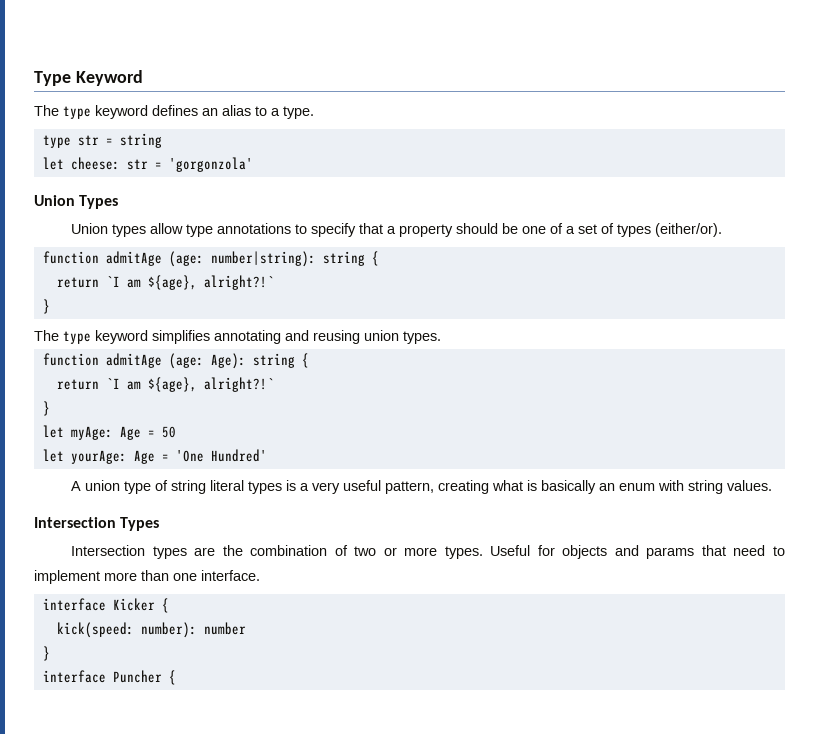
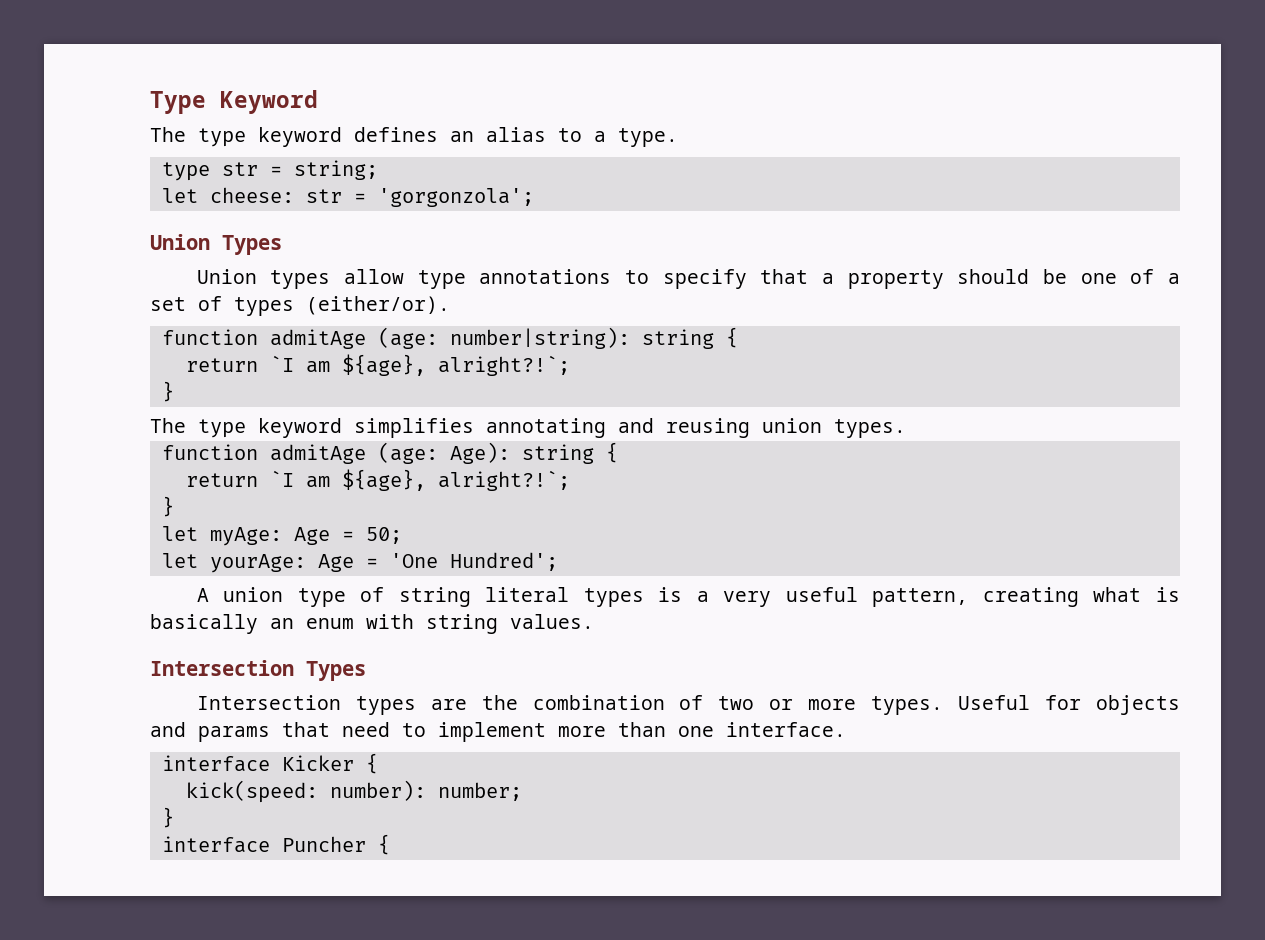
[119,133,162,148] string -> [293,160,378,180] string;
[168,157,253,172] 'gorgonzola' -> [377,188,534,207] 'gorgonzola';
[203,275,274,290] alright?!` -> [437,355,570,376] alright?!`;
[203,377,274,392] alright?!` -> [437,470,570,491] alright?!`;
[161,426,176,438] 50 -> [365,527,402,544] 50;
[210,449,267,462] Hundred' -> [449,552,558,571] Hundred';
[203,622,246,635] number -> [437,782,522,801] number;

